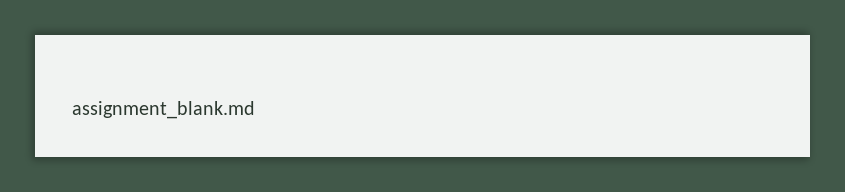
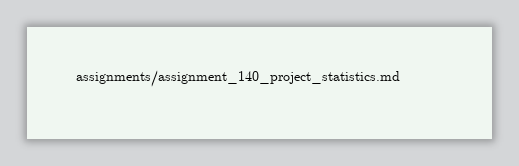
[72,101,255,119] assignment_blank.md -> [76,70,400,87] assignments/assignment_140_project_statistics.md

